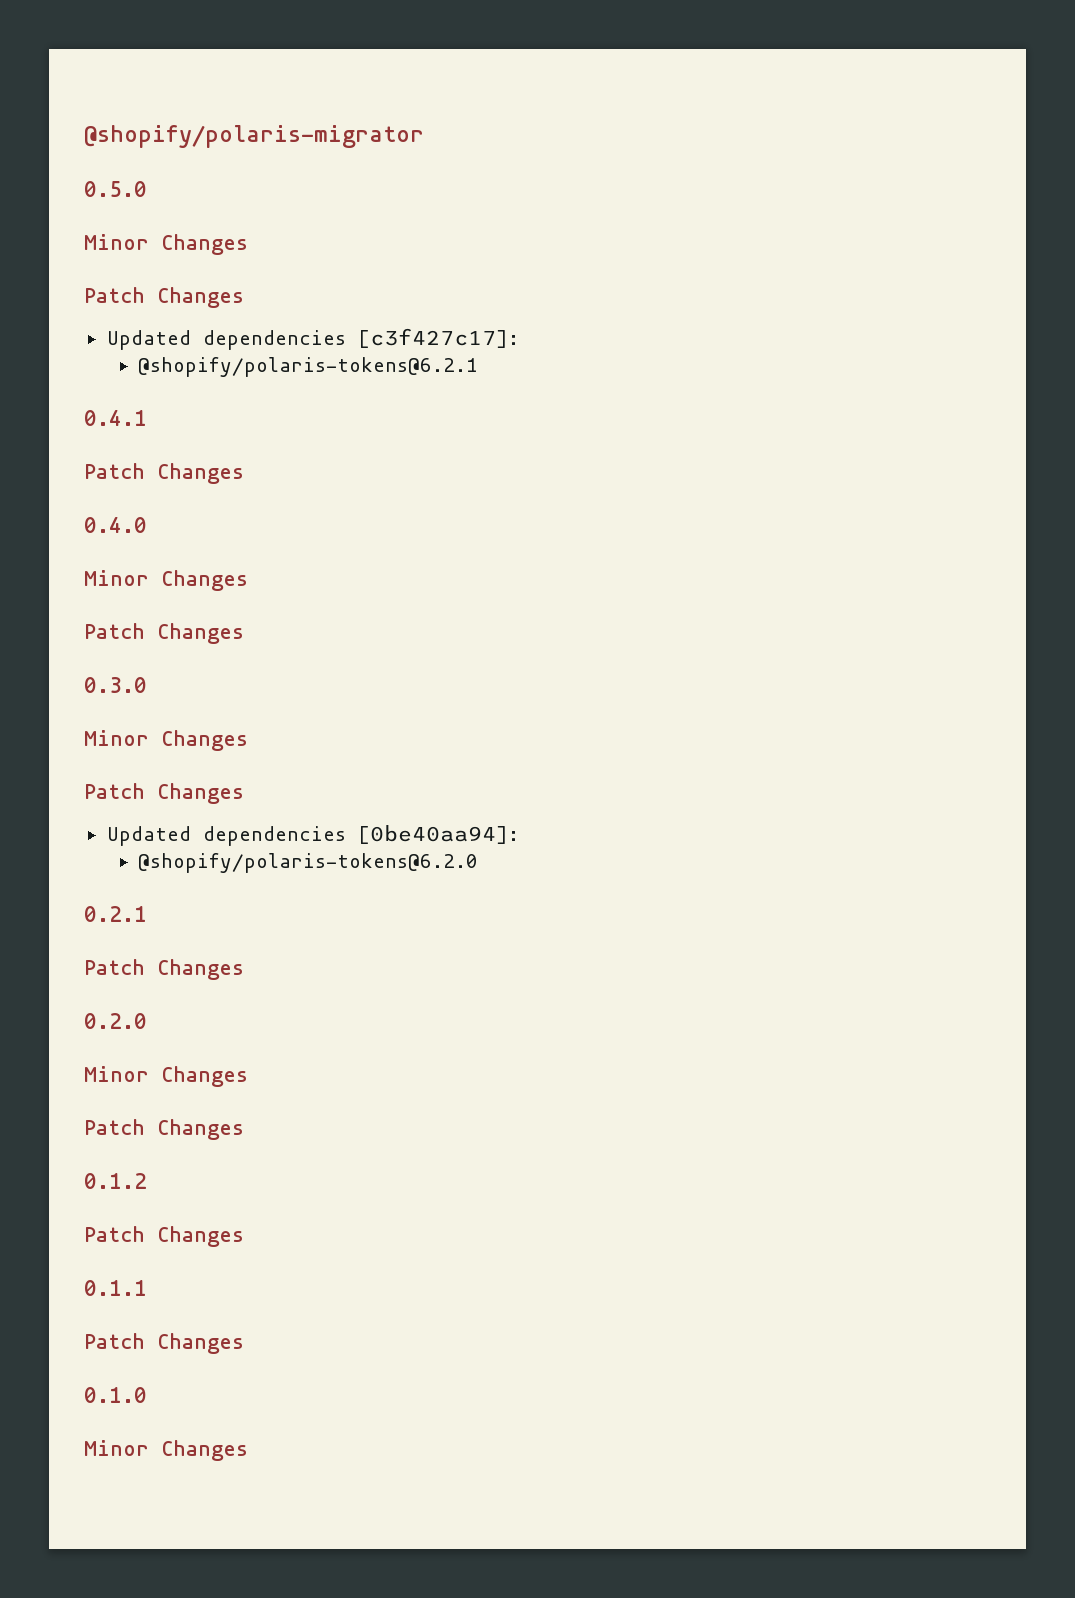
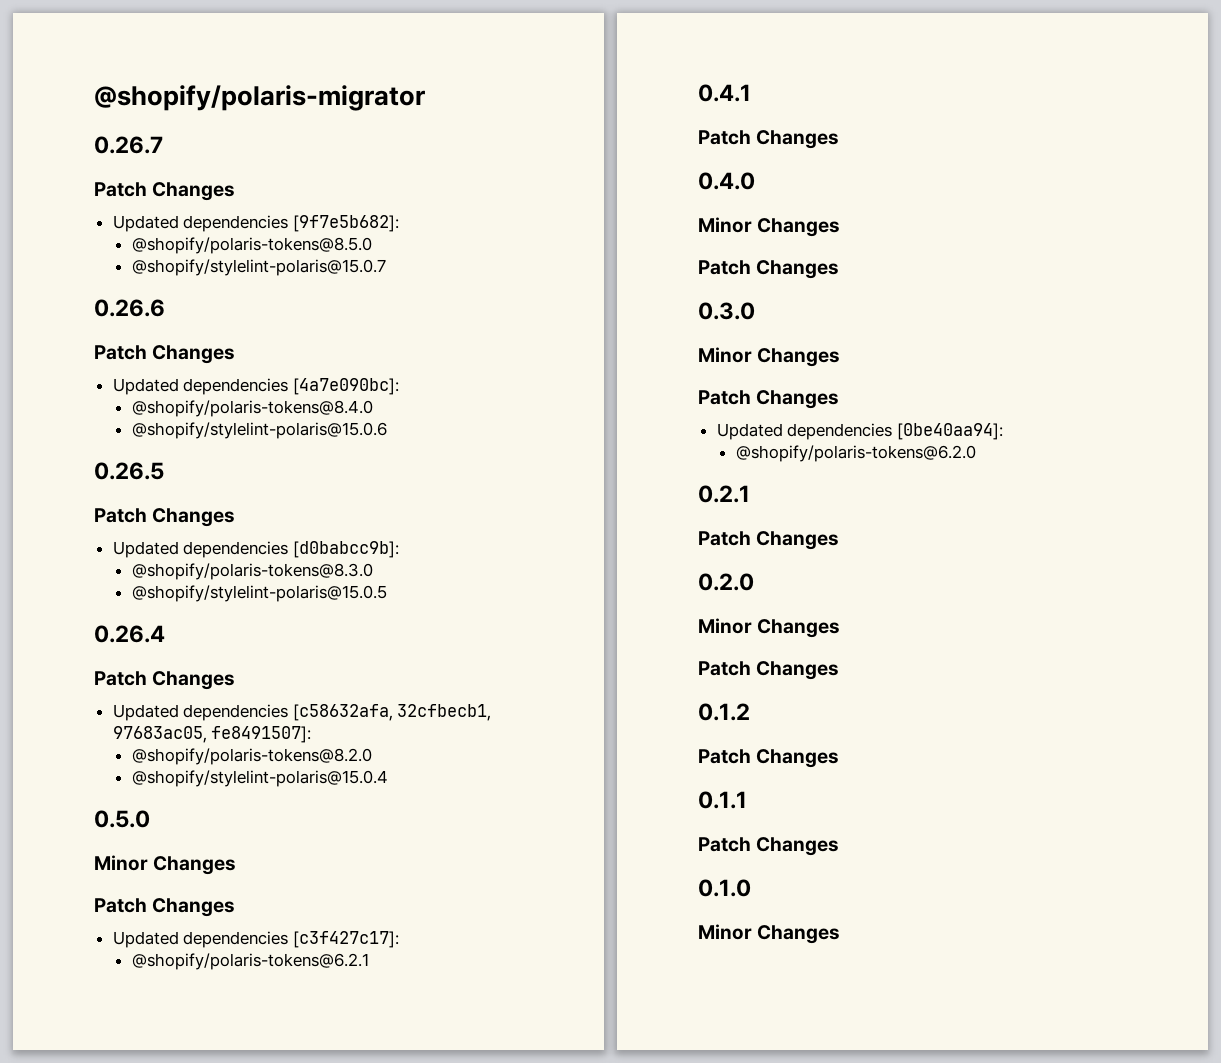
(424, 136) none -> [94,136,163,154] [94,182,236,201] [112,215,399,232] [131,237,372,254] [131,259,386,276] [94,299,165,317] [94,345,236,364] [112,378,399,395] [131,400,373,417] [131,422,387,439] [94,462,164,480] [94,508,236,527] [112,541,399,558] [131,563,373,580] [131,585,387,602] [94,625,165,643] [94,671,236,690] [112,704,492,721] [112,726,312,743] [131,748,372,765] [131,770,388,787] // 0.26.7 // Patch Changes // Updated dependencies [9f7e5b682]: // @shopify/polaris-tokens@8.5.0 // @shopify/stylelint-polaris@15.0.7 // 0.26.6 // Patch Changes // Updated dependencies [4a7e090bc]: // @shopify/polaris-tokens@8.4.0 // @shopify/stylelint-polaris@15.0.6 // 0.26.5 // Patch Changes // Updated dependencies [d0babcc9b]: // @shopify/polaris-tokens@8.3.0 // @shopify/stylelint-polaris@15.0.5 // 0.26.4 // Patch Changes // Updated dependencies [c58632afa, 32cfbecb1, 97683ac05, fe8491507]: // @shopify/polaris-tokens@8.2.0 // @shopify/stylelint-polaris@15.0.4

